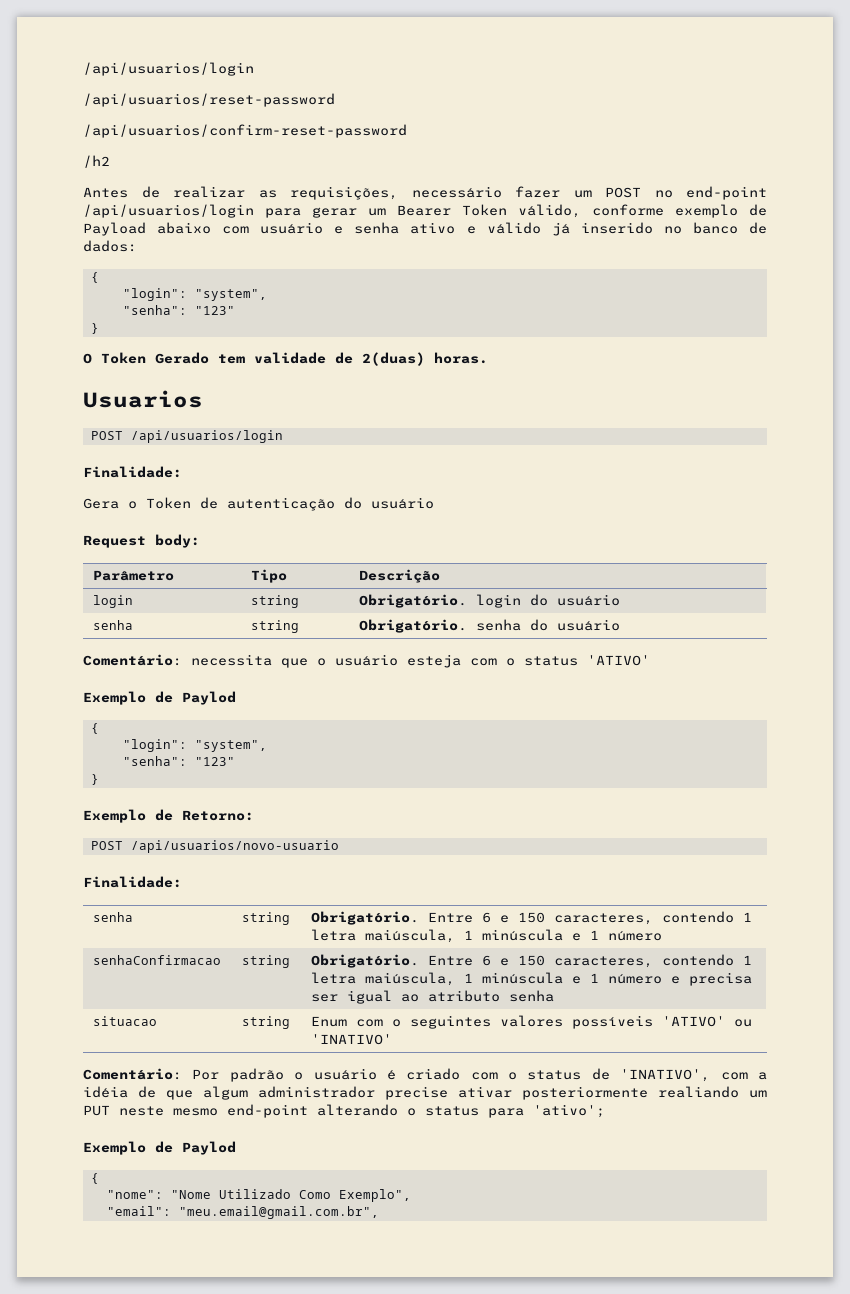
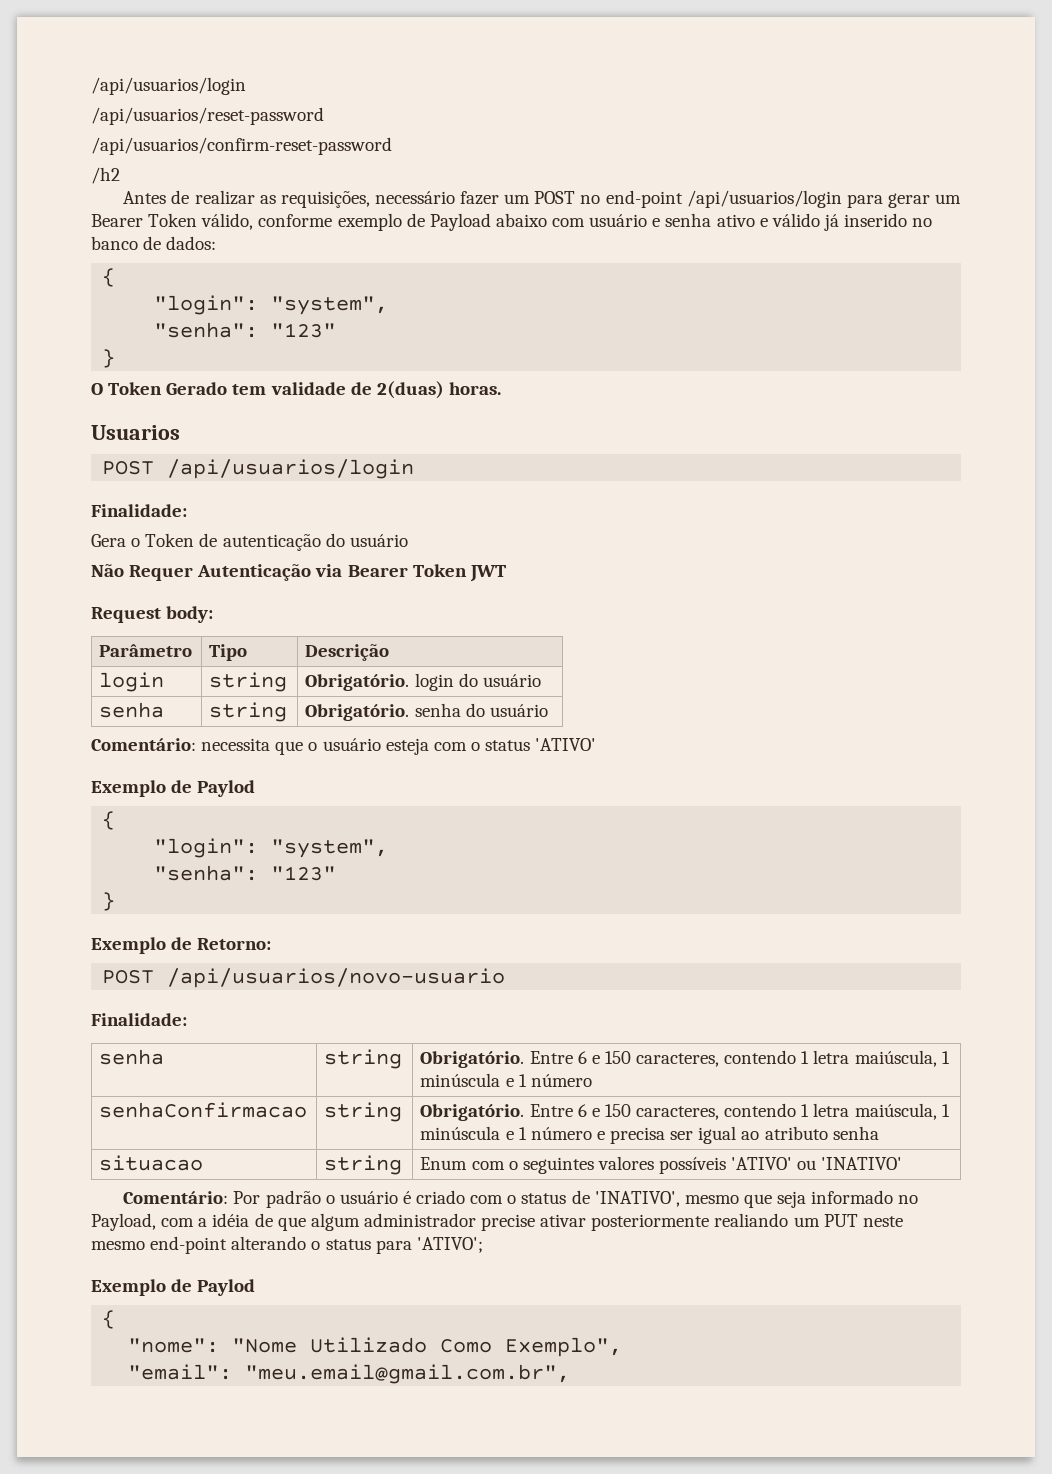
(434, 503) none -> [91,564,506,582] // Não Requer Autenticação via Bearer Token JWT
(711, 1075) none -> [684,1190,919,1208] [91,1213,156,1231] mesmo que seja informado no Payload,
[533,1104,605,1118] 'ativo'; -> [416,1237,483,1253] 'ATIVO';

